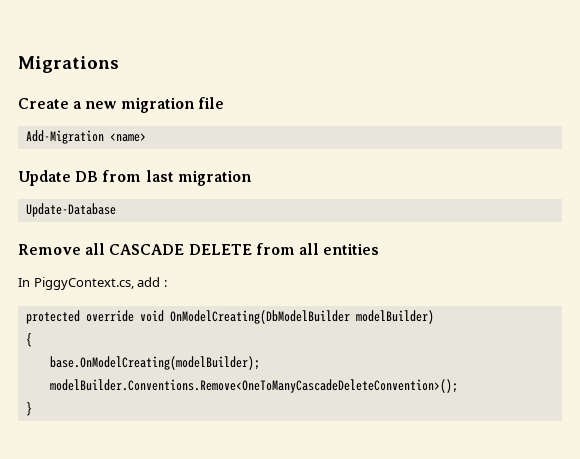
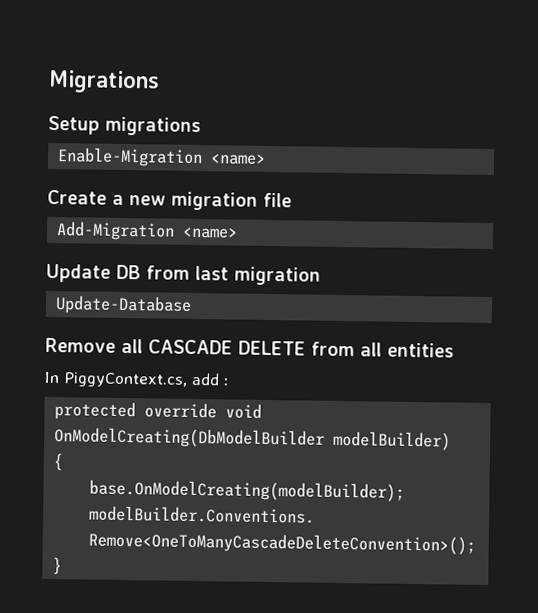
(119, 64) none -> [48,115,201,137] [57,147,267,168] // Setup migrations // Enable-Migration <name>

